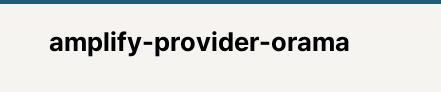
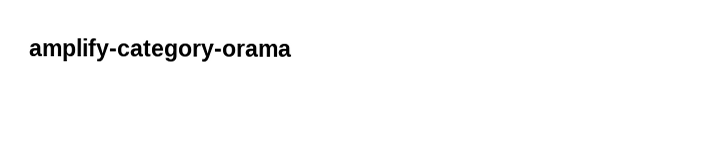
[49,31,350,57] amplify-provider-orama -> [29,38,292,62] amplify-category-orama

